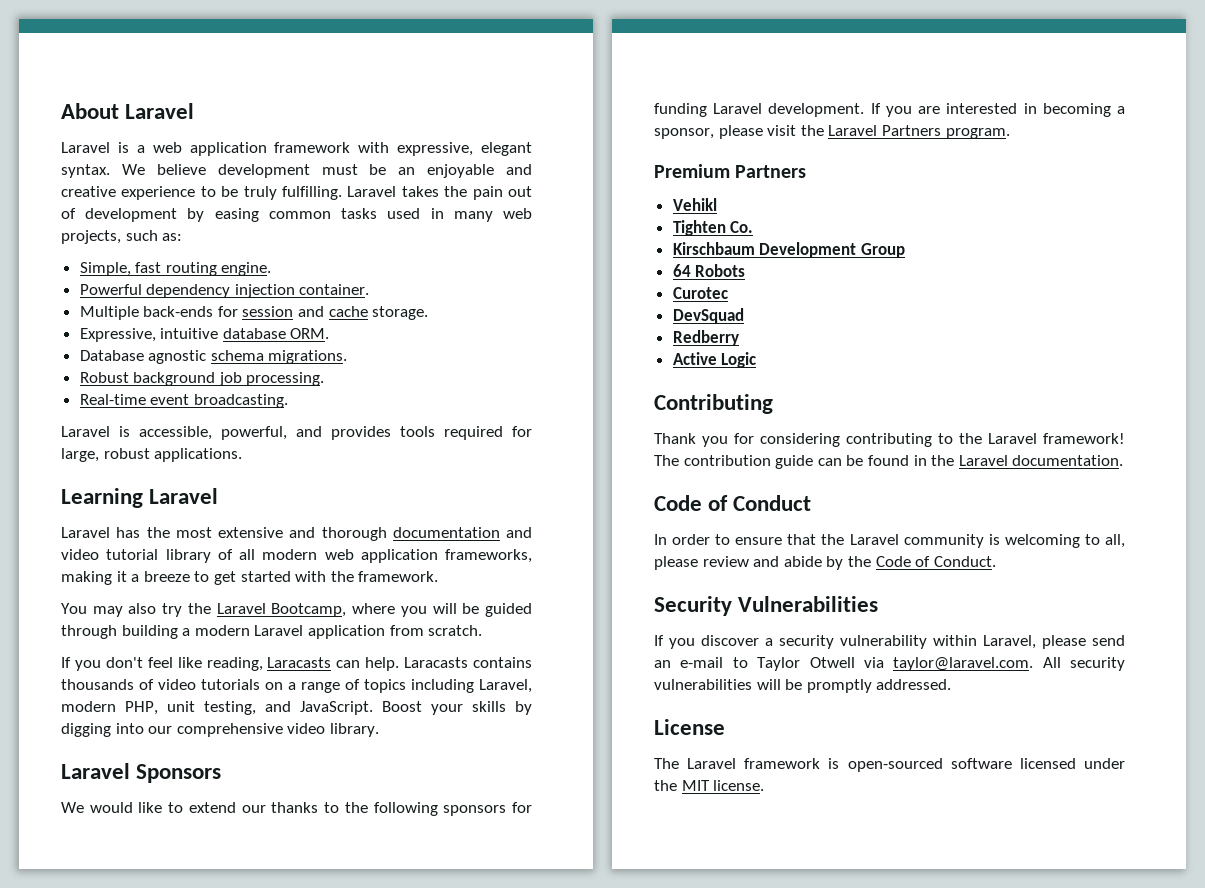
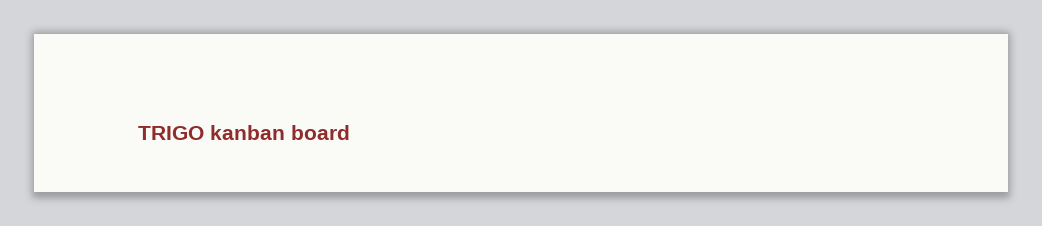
[61,103,195,119] [61,142,532,156] [61,164,532,178] [61,186,532,200] [61,208,532,222] [61,230,183,244] [79,262,272,276] [79,284,370,298] [79,306,429,320] [79,328,330,342] [79,350,348,364] [79,372,325,386] [79,394,288,408] [61,426,532,440] [61,448,243,462] [61,488,219,508] [61,527,532,541] [61,549,532,563] [61,571,439,585] [61,603,533,617] [61,625,483,639] [61,657,532,671] [61,679,532,693] [61,701,532,715] [61,723,379,737] [61,763,222,783] [61,802,532,816] [654,103,1125,117] [654,125,1010,139] [654,164,807,178] [672,198,717,211] [672,220,754,236] [672,242,905,258] [672,264,746,277] [672,287,728,299] [672,308,744,324] [672,330,739,346] [672,352,757,368] [654,394,773,414] [654,433,1125,447] [654,455,1124,469] [654,495,812,511] [654,534,1125,548] [654,556,996,570] [654,596,879,616] [654,635,1125,649] [654,657,1125,671] [654,679,952,693] [654,719,725,735] [654,758,1125,772] [654,780,765,791] About Laravel // Laravel is a web application framework with expressive, elegant syntax. We believe development must be an enjoyable and creative experience to be truly fulfilling. Laravel takes the pain out of development by easing common tasks used in many web projects, such as: // Simple, fast routing engine. // Powerful dependency injection container. // Multiple back-ends for session and cache storage. // Expressive, intuitive database ORM. // Database agnostic schema migrations. // Robust background job processing. // Real-time event broadcasting. // Laravel is accessible, powerful, and provides tools required for large, robust applications. // Learning Laravel // Laravel has the most extensive and thorough documentation and video tutorial library of all modern web application frameworks, making it a breeze to get started with the framework. // You may also try the Laravel Bootcamp, where you will be guided through building a modern Laravel application from scratch. // If you don't feel like reading, Laracasts can help. Laracasts contains thousands of video tutorials on a range of topics including Laravel, modern PHP, unit testing, and JavaScript. Boost your skills by digging into our comprehensive video library. // Laravel Sponsors // We would like to extend our thanks to the following sponsors for funding Laravel development. If you are interested in becoming a sponsor, please visit the Laravel Partners program. // Premium Partners // Vehikl // Tighten Co. // Kirschbaum Development Group // 64 Robots // Curotec // DevSquad // Redberry // Active Logic // Contributing // Thank you for considering contributing to the Laravel framework! The contribution guide can be found in the Laravel documentation. // Code of Conduct // In order to ensure that the Laravel community is welcoming to all, please review and abide by the Code of Conduct. // Security Vulnerabilities // If you discover a security vulnerability within Laravel, please send an e-mail to Taylor Otwell via taylor@laravel.com. All security vulnerabilities will be promptly addressed. // License // The Laravel framework is open-sourced software licensed under the MIT license. -> [138,125,350,140] TRIGO kanban board

